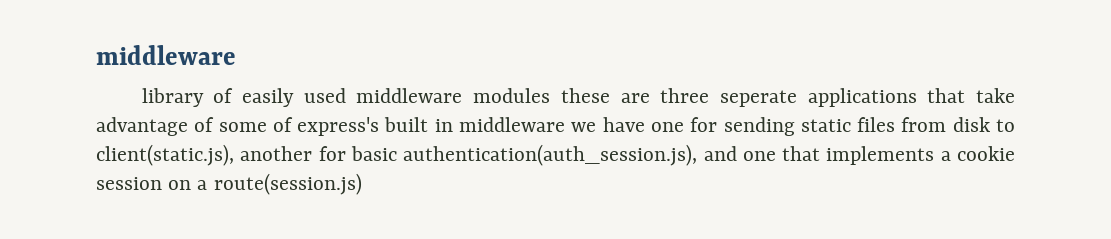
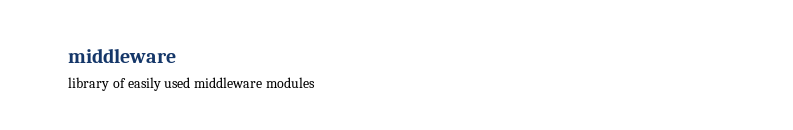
[560,88,1015,107] [96,117,1015,136] [96,144,1015,166] [96,173,362,195] these are three seperate applications that take advantage of some of express's built in middleware we have one for sending static files from disk to client(static.js), another for basic authentication(auth_session.js), and one that implements a cookie session on a route(session.js) -> (315, 82) none

